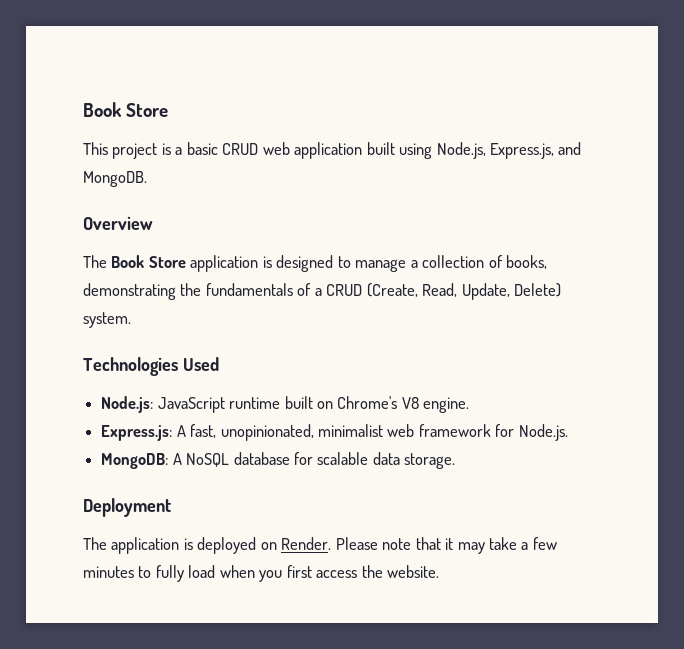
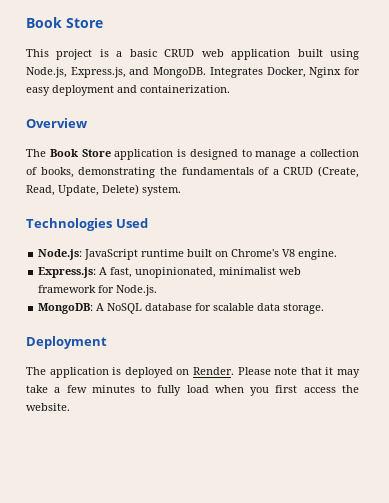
(147, 179) none -> [209,67,360,78] [26,85,230,96] Integrates Docker, Nginx for easy deployment and containerization.

